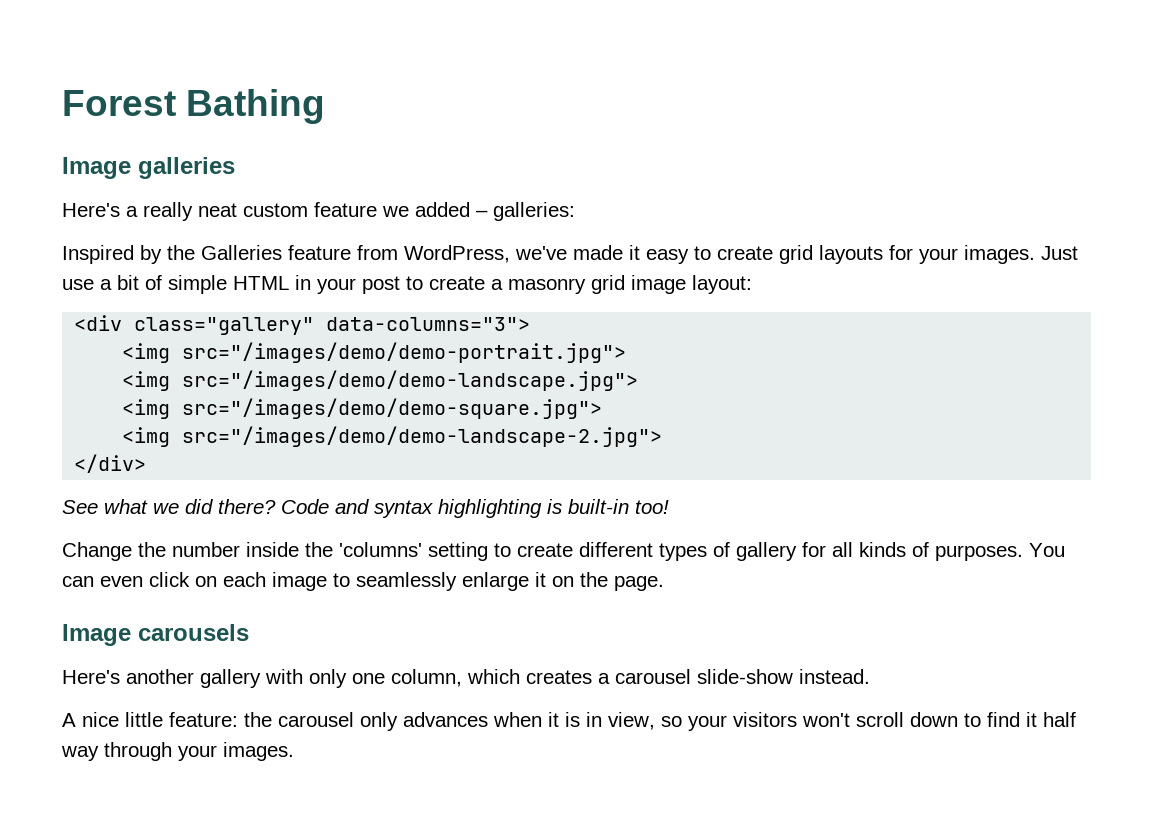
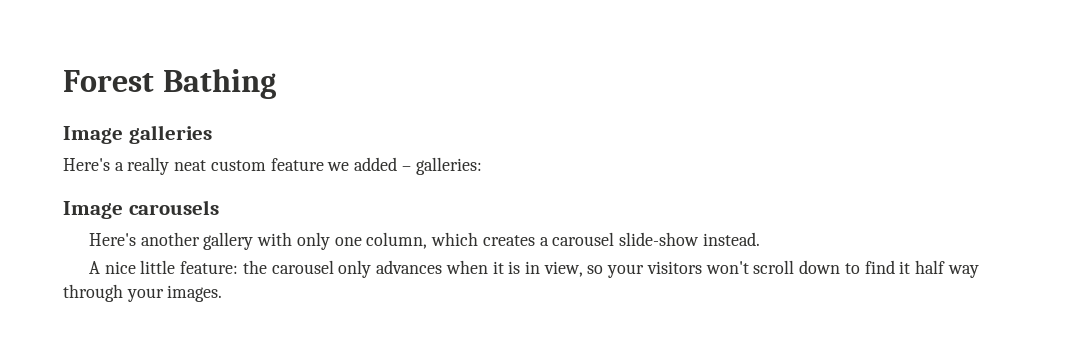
[62,245,1078,264] [62,275,752,294] [74,315,531,335] [122,342,627,363] [122,370,639,391] [122,398,603,419] [122,426,663,447] [74,454,147,473] [62,499,669,518] [62,542,1065,561] [62,572,664,591] // Inspired by the Galleries feature from WordPress, we've made it easy to create grid layouts for your images. Just use a bit of simple HTML in your post to create a masonry grid image layout: // <div class="gallery" data-columns="3"> // <img src="/images/demo/demo-portrait.jpg"> // <img src="/images/demo/demo-landscape.jpg"> // <img src="/images/demo/demo-square.jpg"> // <img src="/images/demo/demo-landscape-2.jpg"> // </div> // See what we did there? Code and syntax highlighting is built-in too! // Change the number inside the 'columns' setting to create different types of gallery for all kinds of purposes. You can even click on each image to seamlessly enlarge it on the page. -> (482, 166) none

